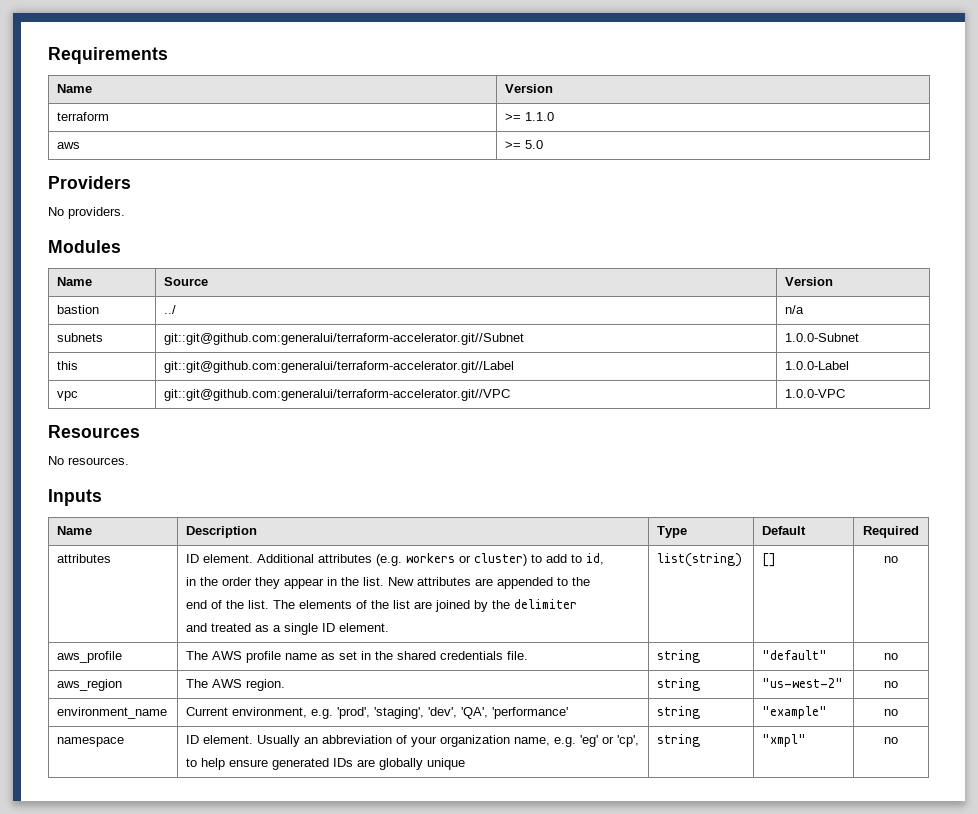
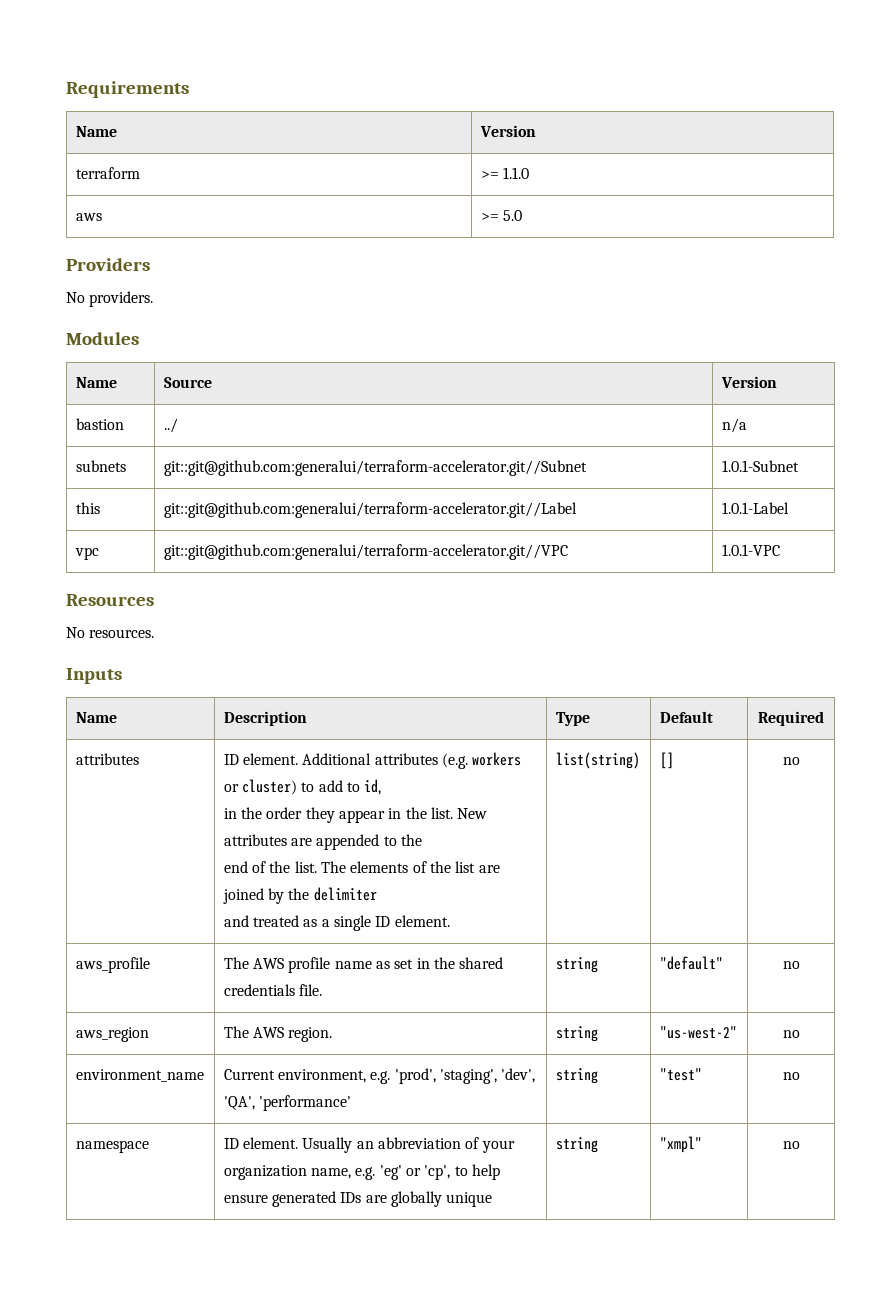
[785,333,860,342] 1.0.0-Subnet -> [721,460,799,472] 1.0.1-Subnet
[785,361,850,370] 1.0.0-Label -> [721,502,789,514] 1.0.1-Label
[785,389,846,398] 1.0.0-VPC -> [721,544,780,556] 1.0.1-VPC
[762,706,828,719] "example" -> [659,1068,702,1081] "test"

